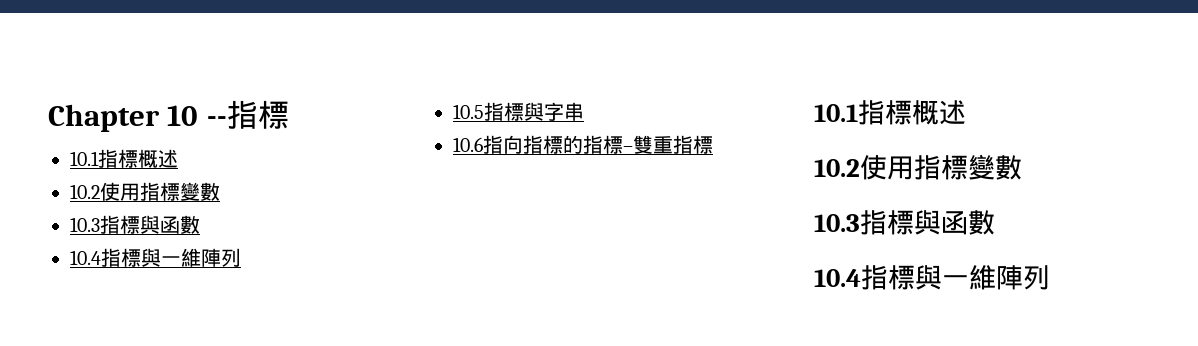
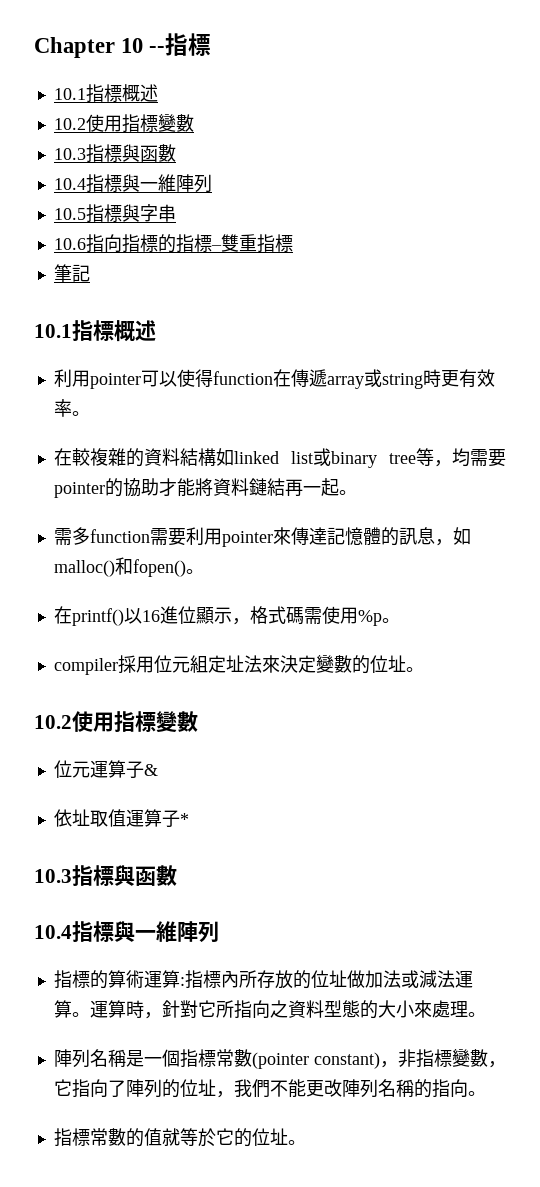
[814,100,966,125] [814,154,1022,180] [814,210,995,235] [814,265,1050,290] // 10.1指標概述 // 10.2使用指標變數 // 10.3指標與函數 // 10.4指標與一維陣列 -> [53,264,90,282] [34,320,156,342] [53,369,495,389] [53,399,90,417] [53,448,506,468] [53,478,357,498] [53,527,471,547] [53,557,204,577] [53,606,400,626] [53,654,424,675] [34,711,198,733] [53,760,158,779] [53,809,189,828] [34,865,177,886] [34,921,219,943] [53,970,473,989] [53,1000,486,1019] [53,1048,506,1069] [53,1079,486,1098] [53,1128,306,1147] // 筆記 // 10.1指標概述 // 利用pointer可以使得function在傳遞array或string時更有效率。 // 在較複雜的資料結構如linked list或binary tree等，均需要pointer的協助才能將資料鏈結再一起。 // 需多function需要利用pointer來傳達記憶體的訊息，如malloc()和fopen()。 // 在printf()以16進位顯示，格式碼需使用%p。 // compiler採用位元組定址法來決定變數的位址。 // 10.2使用指標變數 // 位元運算子& // 依址取值運算子* // 10.3指標與函數 // 10.4指標與一維陣列 // 指標的算術運算:指標內所存放的位址做加法或減法運算。運算時，針對它所指向之資料型態的大小來處理。 // 陣列名稱是一個指標常數(pointer constant)，非指標變數，它指向了陣列的位址，我們不能更改陣列名稱的指向。 // 指標常數的值就等於它的位址。

